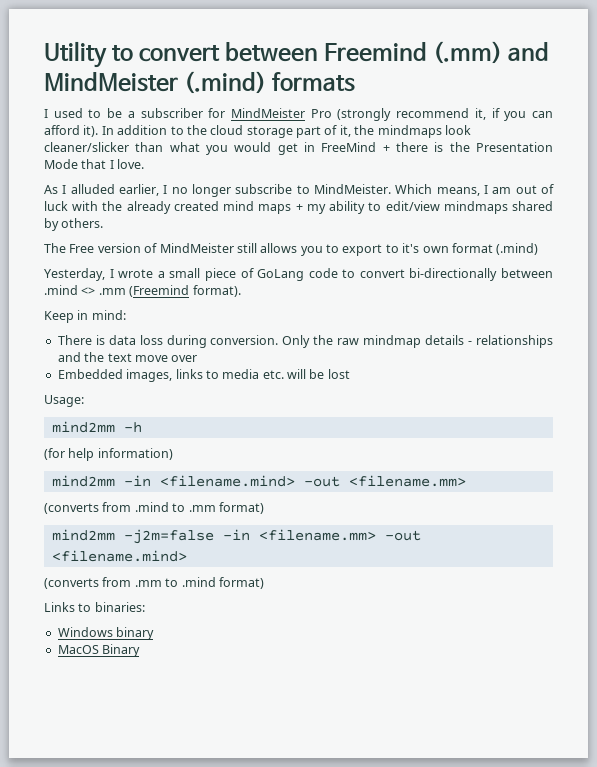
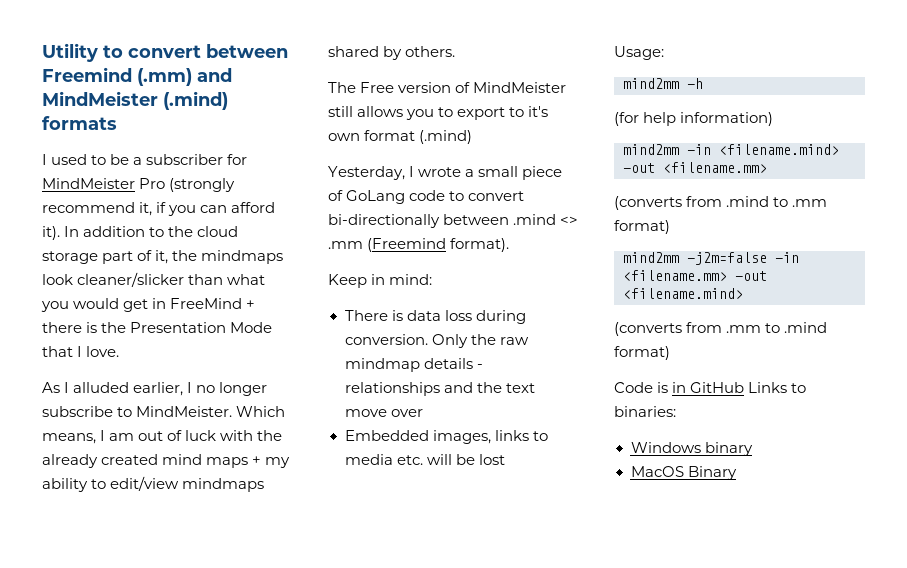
(264, 583) none -> [614,382,745,393] Code is in GitHub

